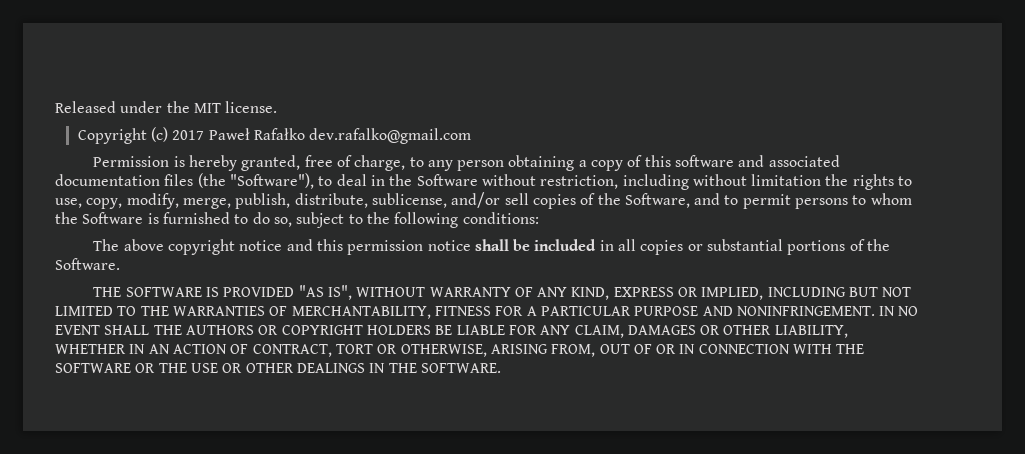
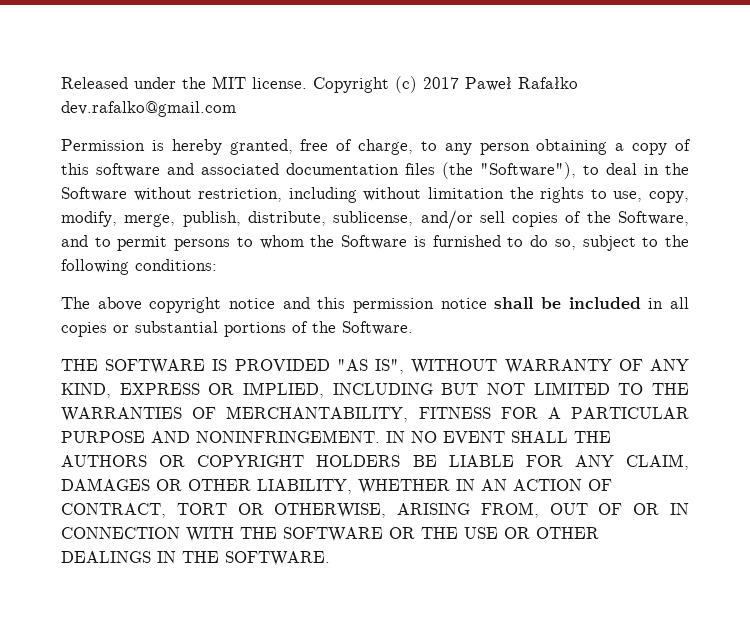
(278, 107) // -> (307, 83) none

